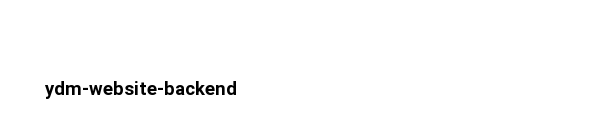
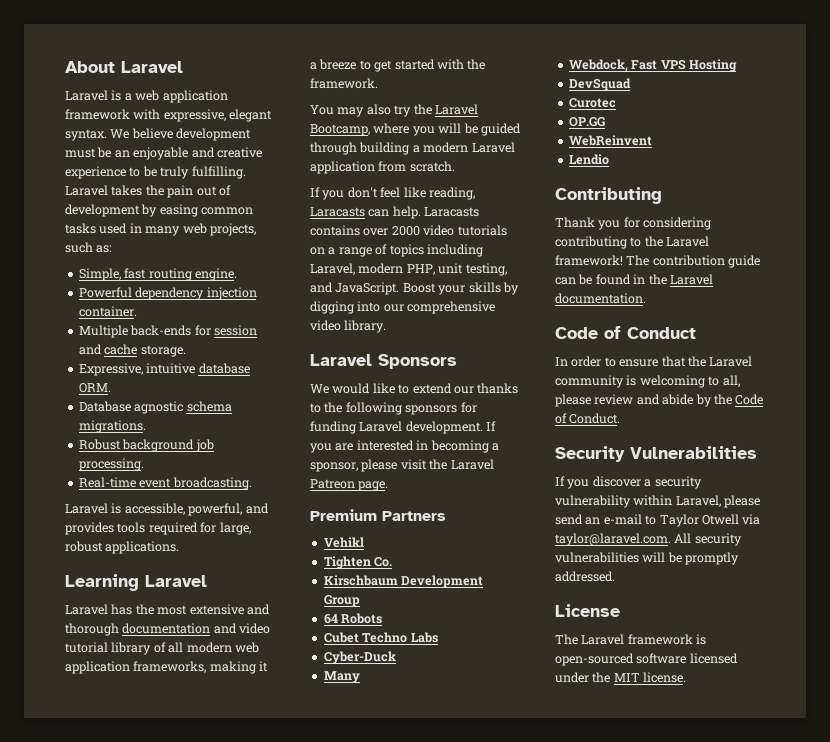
[44,81,237,99] ydm-website-backend -> [65,61,183,73] [65,90,228,103] [65,109,273,122] [65,128,252,141] [65,147,262,160] [65,166,246,179] [65,185,231,198] [65,204,254,217] [65,223,256,236] [65,242,113,253] [78,268,237,281] [78,287,257,300] [78,306,137,317] [78,325,257,338] [78,344,186,357] [78,363,250,376] [78,383,111,393] [78,401,232,414] [78,420,146,433] [78,439,214,452] [78,458,144,471] [78,477,252,490] [65,503,269,516] [65,522,251,535] [65,541,180,554] [65,574,207,591] [65,604,270,615] [65,623,271,636] [65,642,259,655] [65,661,269,674] [310,59,486,72] [310,78,378,89] [310,104,478,117] [310,123,521,136] [310,142,515,155] [310,161,455,174] [310,187,475,200] [310,206,480,219] [310,225,507,236] [310,244,483,257] [310,263,507,276] [310,282,519,295] [310,301,496,314] [310,320,387,333] [310,354,457,369] [310,383,519,394] [310,402,477,415] [310,421,497,434] [310,440,499,453] [310,459,494,472] [310,479,389,491] [310,509,446,521] [323,537,364,548] [323,556,393,569] [323,575,484,588] [323,595,360,607] [323,613,383,624] [323,632,438,643] [323,651,396,664] [323,671,360,683] [568,59,737,72] [568,78,631,91] [568,98,616,108] [568,117,605,127] [568,135,652,146] [568,154,609,165] [555,187,662,204] [555,217,712,230] [555,236,710,249] [555,255,761,268] [555,274,713,285] [555,293,646,304] [555,326,696,339] [555,356,753,367] [555,375,740,388] [555,394,764,407] [555,413,621,424] [555,446,757,462] [555,476,702,489] [555,495,761,508] [555,514,761,527] [555,533,742,546] [555,552,740,565] [555,571,615,582] [555,604,620,617] [555,634,707,645] [555,653,738,666] [555,672,687,683] About Laravel // Laravel is a web application framework with expressive, elegant syntax. We believe development must be an enjoyable and creative experience to be truly fulfilling. Laravel takes the pain out of development by easing common tasks used in many web projects, such as: // Simple, fast routing engine. // Powerful dependency injection container. // Multiple back-ends for session and cache storage. // Expressive, intuitive database ORM. // Database agnostic schema migrations. // Robust background job processing. // Real-time event broadcasting. // Laravel is accessible, powerful, and provides tools required for large, robust applications. // Learning Laravel // Laravel has the most extensive and thorough documentation and video tutorial library of all modern web application frameworks, making it a breeze to get started with the framework. // You may also try the Laravel Bootcamp, where you will be guided through building a modern Laravel application from scratch. // If you don't feel like reading, Laracasts can help. Laracasts contains over 2000 video tutorials on a range of topics including Laravel, modern PHP, unit testing, and JavaScript. Boost your skills by digging into our comprehensive video library. // Laravel Sponsors // We would like to extend our thanks to the following sponsors for funding Laravel development. If you are interested in becoming a sponsor, please visit the Laravel Patreon page. // Premium Partners // Vehikl // Tighten Co. // Kirschbaum Development Group // 64 Robots // Cubet Techno Labs // Cyber-Duck // Many // Webdock, Fast VPS Hosting // DevSquad // Curotec // OP.GG // WebReinvent // Lendio // Contributing // Thank you for considering contributing to the Laravel framework! The contribution guide can be found in the Laravel documentation. // Code of Conduct // In order to ensure that the Laravel community is welcoming to all, please review and abide by the Code of Conduct. // Security Vulnerabilities // If you discover a security vulnerability within Laravel, please send an e-mail to Taylor Otwell via taylor@laravel.com. All security vulnerabilities will be promptly addressed. // License // The Laravel framework is open-sourced software licensed under the MIT license.

